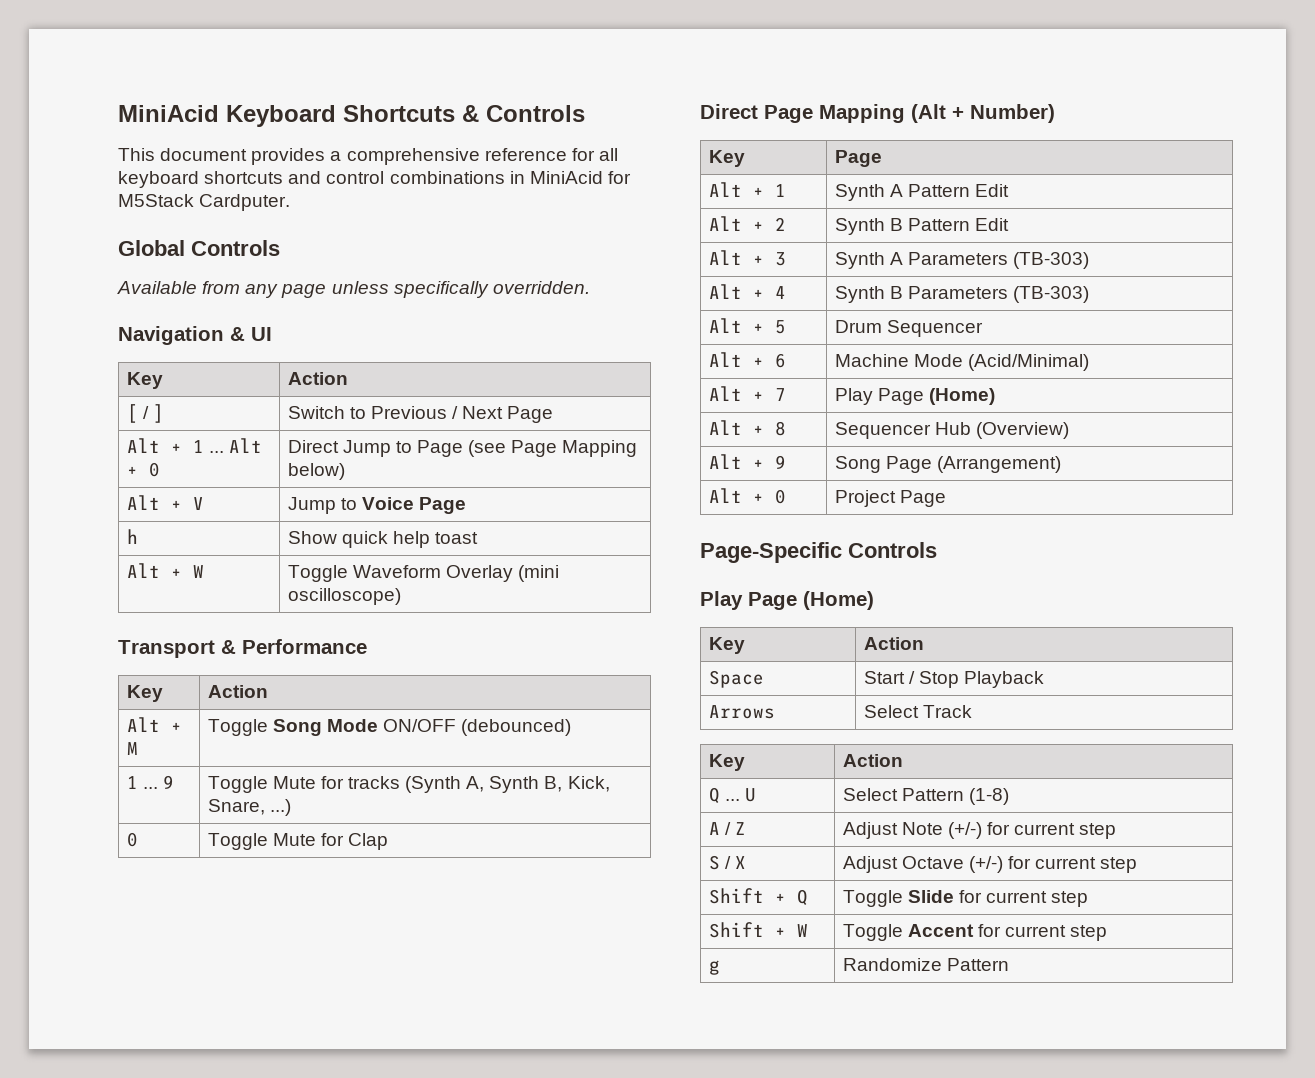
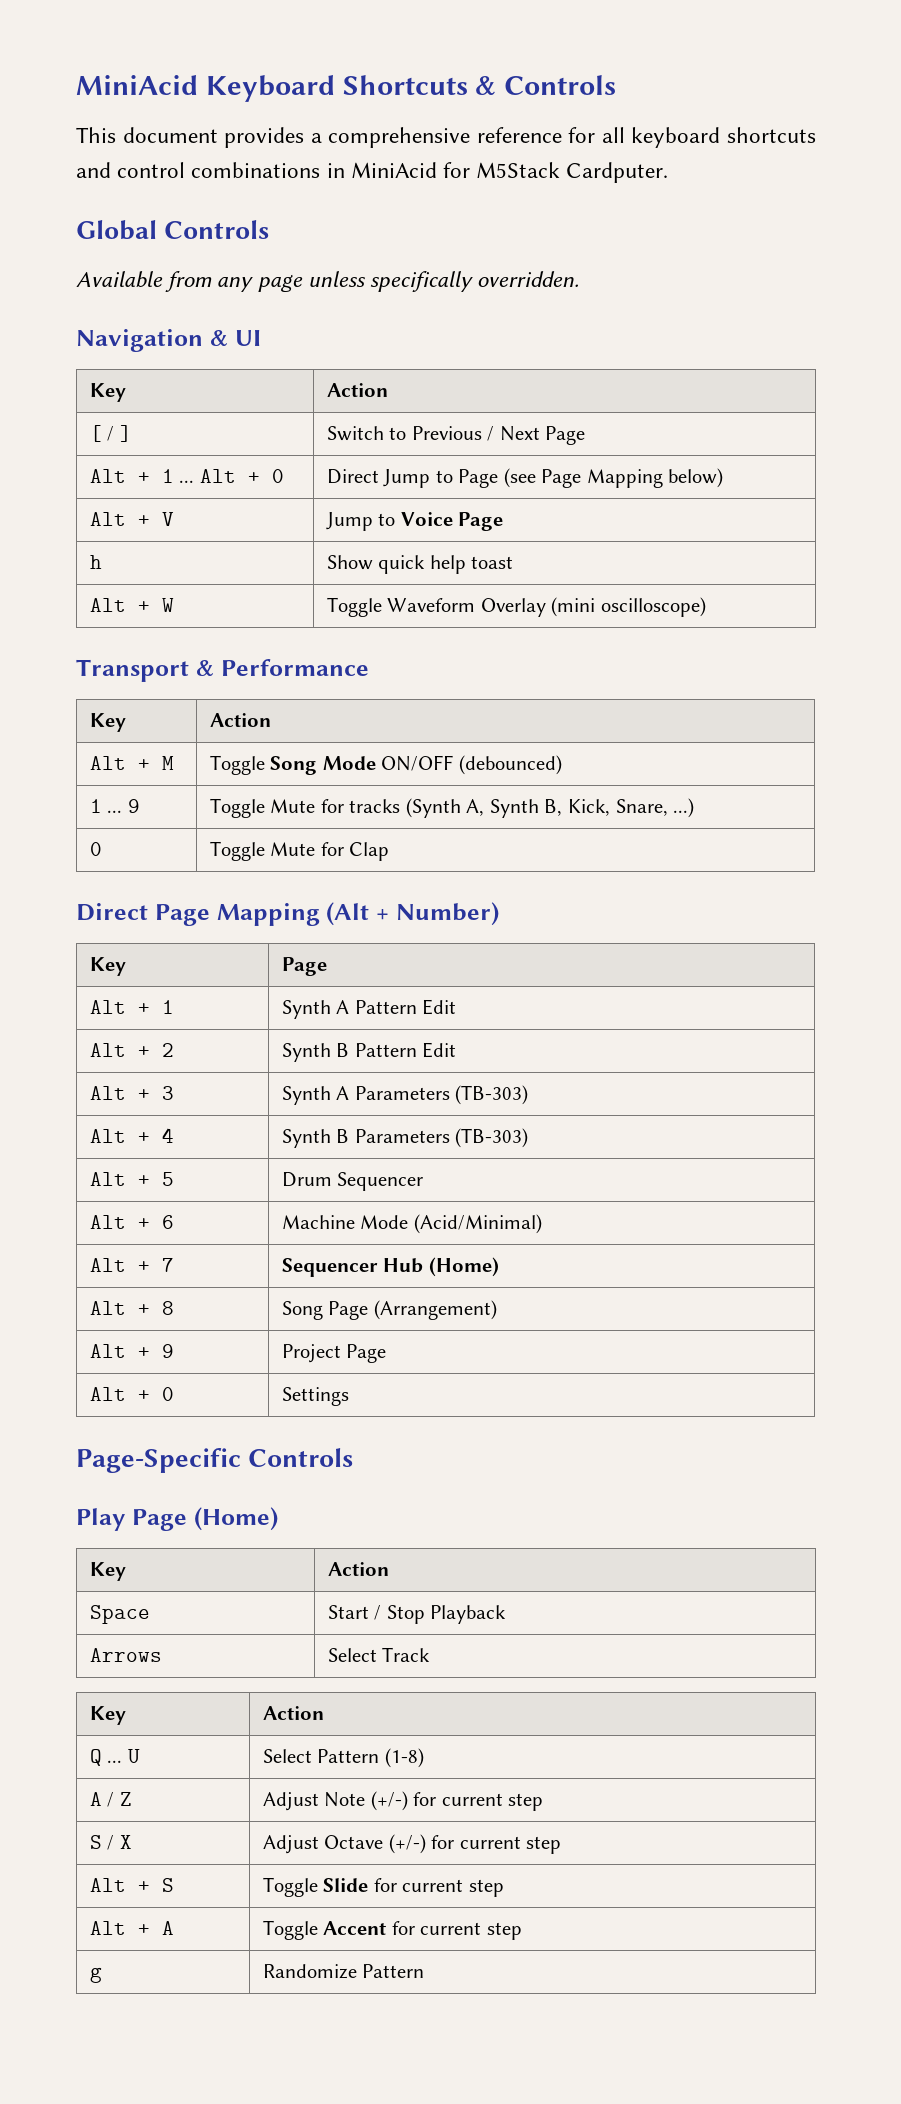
[834,388,924,405] Play Page -> [281,1258,424,1277] Sequencer Hub
[834,422,1069,439] [708,454,786,469] | Sequencer Hub (Overview) // Alt + 9 -> (174, 1308) none
[774,489,786,504] 0 -> [161,1344,174,1358] 9
(946, 498) none -> [89,1387,174,1401] [281,1387,349,1406] // Alt + 0 | Settings
[708,888,808,906] Shift + Q -> [89,1878,174,1892] Alt + S
[708,922,808,938] Shift + W -> [89,1921,174,1935] Alt + A

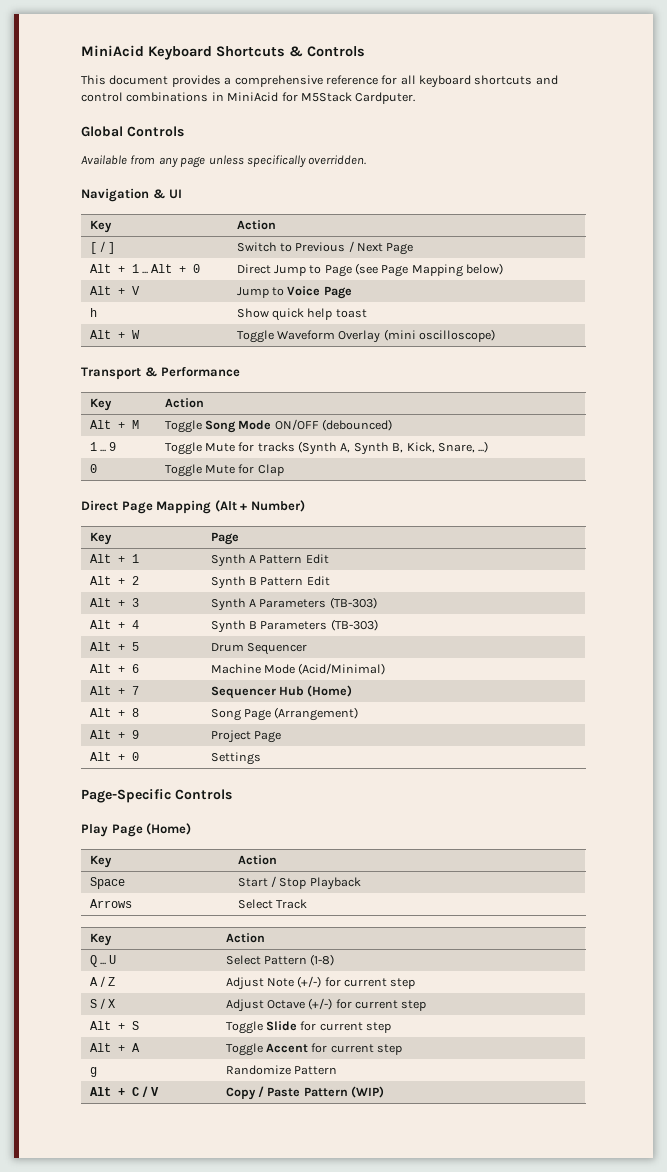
(425, 1971) none -> [89,1086,160,1098] [225,1086,385,1100] // Alt + C / V | Copy / Paste Pattern (WIP)

